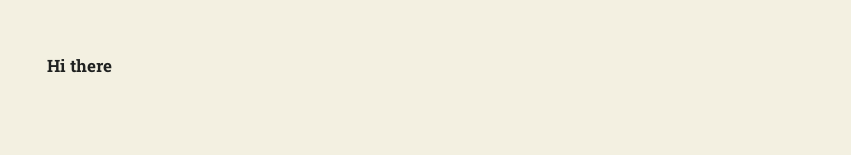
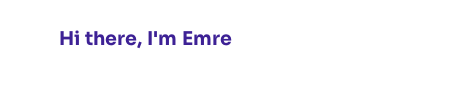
[69,59,112,73] there -> [85,31,233,49] there, I'm Emre

